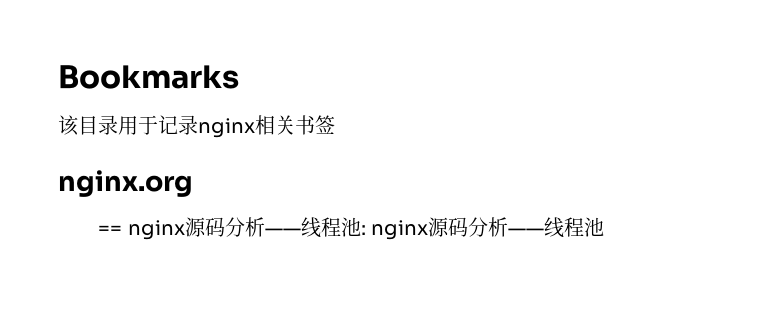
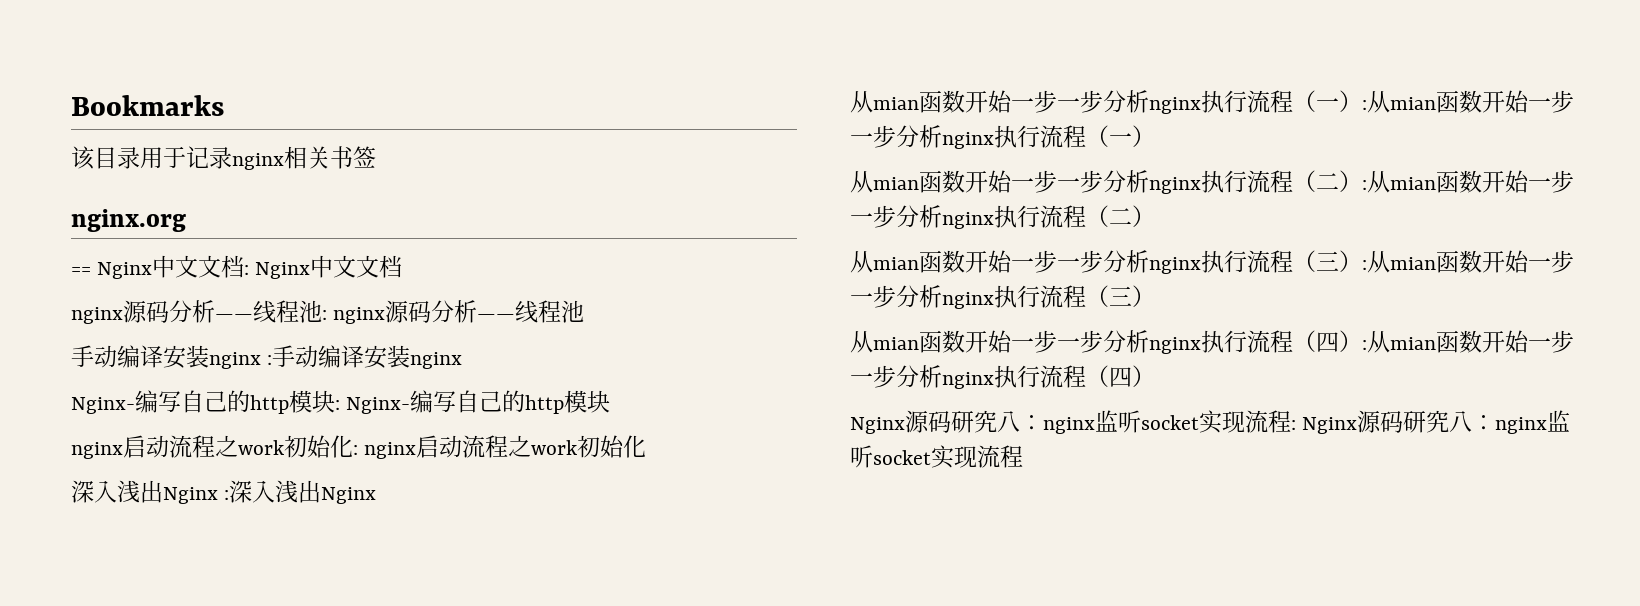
(123, 230) none -> [97,255,403,279] Nginx中文文档: Nginx中文文档 //
(604, 227) none -> [71,345,463,369] [71,390,611,414] [71,435,647,459] [71,480,377,504] [850,90,1574,114] [850,125,1155,149] [850,170,1574,194] [850,205,1155,229] [850,250,1574,274] [850,285,1155,309] [850,330,1574,354] [850,365,1155,389] [850,410,1571,434] [850,445,1023,469] // 手动编译安装nginx :手动编译安装nginx // Nginx-编写自己的http模块: Nginx-编写自己的http模块 // nginx启动流程之work初始化: nginx启动流程之work初始化 // 深入浅出Nginx :深入浅出Nginx // 从mian函数开始一步一步分析nginx执行流程（一）:从mian函数开始一步一步分析nginx执行流程（一） // 从mian函数开始一步一步分析nginx执行流程（二）:从mian函数开始一步一步分析nginx执行流程（二） // 从mian函数开始一步一步分析nginx执行流程（三）:从mian函数开始一步一步分析nginx执行流程（三） // 从mian函数开始一步一步分析nginx执行流程（四）:从mian函数开始一步一步分析nginx执行流程（四） // Nginx源码研究八：nginx监听socket实现流程: Nginx源码研究八：nginx监听socket实现流程

